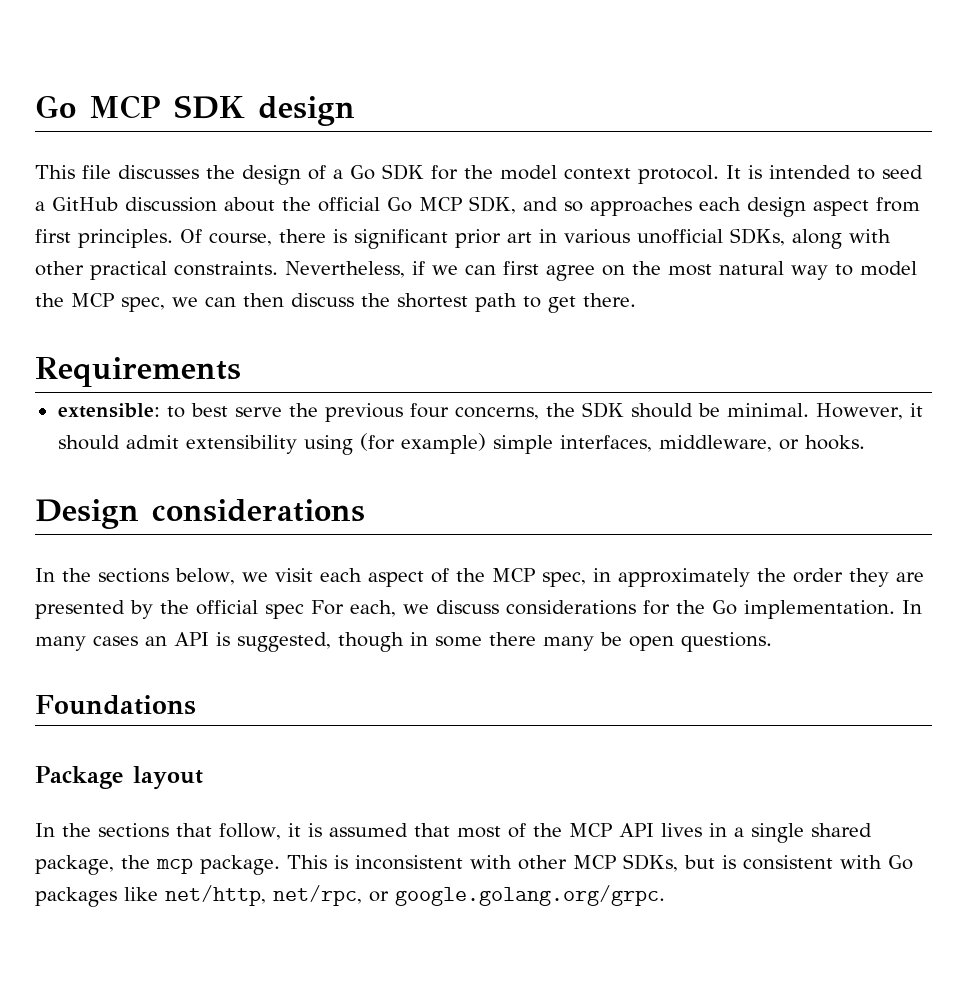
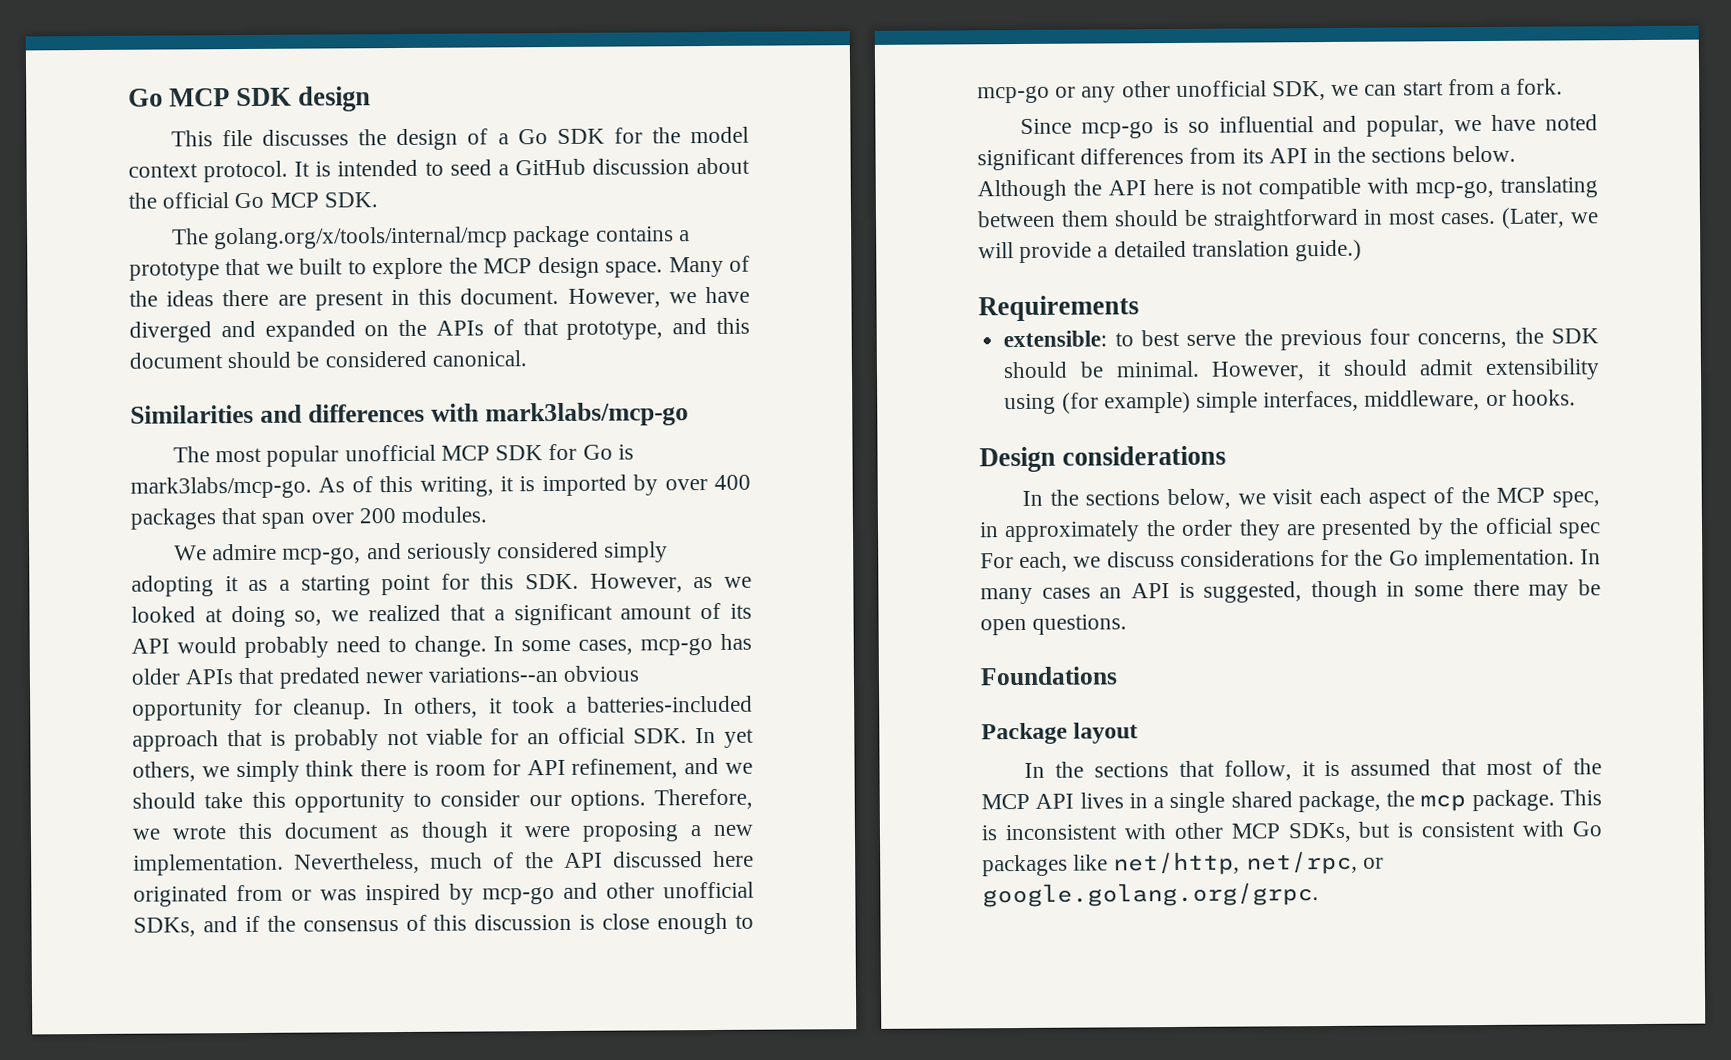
[469,196,920,217] [35,228,891,249] [35,261,917,281] [35,293,636,313] SDK, and so approaches each design aspect from first principles. Of course, there is significant prior art in various unofficial SDKs, along with other practical constraints. Nevertheless, if we can first agree on the most natural way to model the MCP spec, we can then discuss the shortest path to get there. -> [323,192,378,208] [172,225,690,250] [129,255,750,281] [129,286,750,311] [129,317,750,343] [129,350,527,369] [130,402,689,427] [173,443,634,467] [130,474,751,499] [130,506,488,530] [174,541,669,565] [131,573,752,597] [131,602,752,628] [131,633,752,659] [131,665,640,689] [132,695,753,721] [132,727,754,752] [132,757,753,783] [132,788,753,813] [132,821,753,843] [133,850,754,876] [133,881,754,907] [133,912,754,937] [977,78,1564,104] [1020,114,1598,139] [977,145,1516,171] [977,176,1598,202] [977,207,1599,231] [978,239,1363,264] SDK. // The golang.org/x/tools/internal/mcp package contains a prototype that we built to explore the MCP design space. Many of the ideas there are present in this document. However, we have diverged and expanded on the APIs of that prototype, and this document should be considered canonical. // Similarities and differences with mark3labs/mcp-go // The most popular unofficial MCP SDK for Go is mark3labs/mcp-go. As of this writing, it is imported by over 400 packages that span over 200 modules. // We admire mcp-go, and seriously considered simply adopting it as a starting point for this SDK. However, as we looked at doing so, we realized that a significant amount of its API would probably need to change. In some cases, mcp-go has older APIs that predated newer variations--an obvious opportunity for cleanup. In others, it took a batteries-included approach that is probably not viable for an official SDK. In yet others, we simply think there is room for API refinement, and we should take this opportunity to consider our options. Therefore, we wrote this document as though it were proposing a new implementation. Nevertheless, much of the API discussed here originated from or was inspired by mcp-go and other unofficial SDKs, and if the consensus of this discussion is close enough to mcp-go or any other unofficial SDK, we can start from a fork. // Since mcp-go is so influential and popular, we have noted significant differences from its API in the sections below. Although the API here is not compatible with mcp-go, translating between them should be straightforward in most cases. (Later, we will provide a detailed translation guide.)
[543,636,594,651] many -> [1528,584,1570,601] may

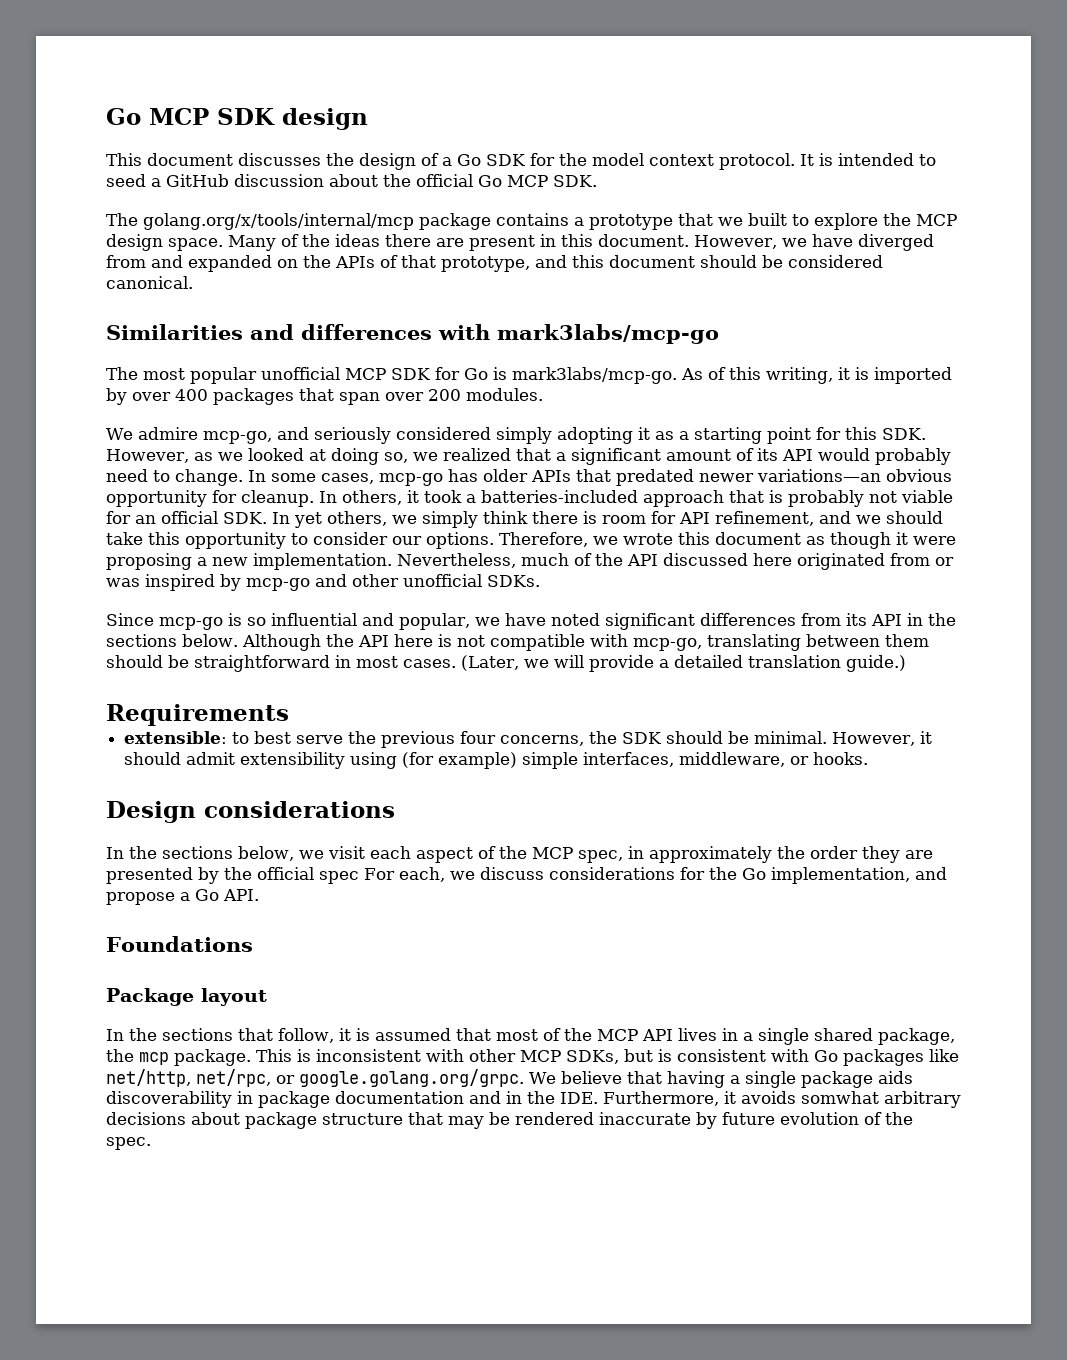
[222,129,254,147] file -> [147,153,233,166] document
(212, 332) none -> [106,255,146,268] from
[428,666,559,683] variations--an -> [757,469,881,482] variations—an
[133,912,754,937] [977,78,1564,104] SDKs, and if the consensus of this discussion is close enough to mcp-go or any other unofficial SDK, we can start from a fork. -> [487,575,540,587] SDKs.
[1423,548,1601,571] [980,579,1601,605] [980,614,1128,636] implementation. In many cases an API is suggested, though in some there may be open questions. -> [770,867,947,884] [106,889,259,905] implementation, and propose a Go API.
(1319, 895) none -> [529,1071,913,1088] [106,1091,961,1108] [106,1112,913,1129] [106,1137,151,1150] We believe that having a single package aids discoverability in package documentation and in the IDE. Furthermore, it avoids somwhat arbitrary decisions about package structure that may be rendered inaccurate by future evolution of the spec.

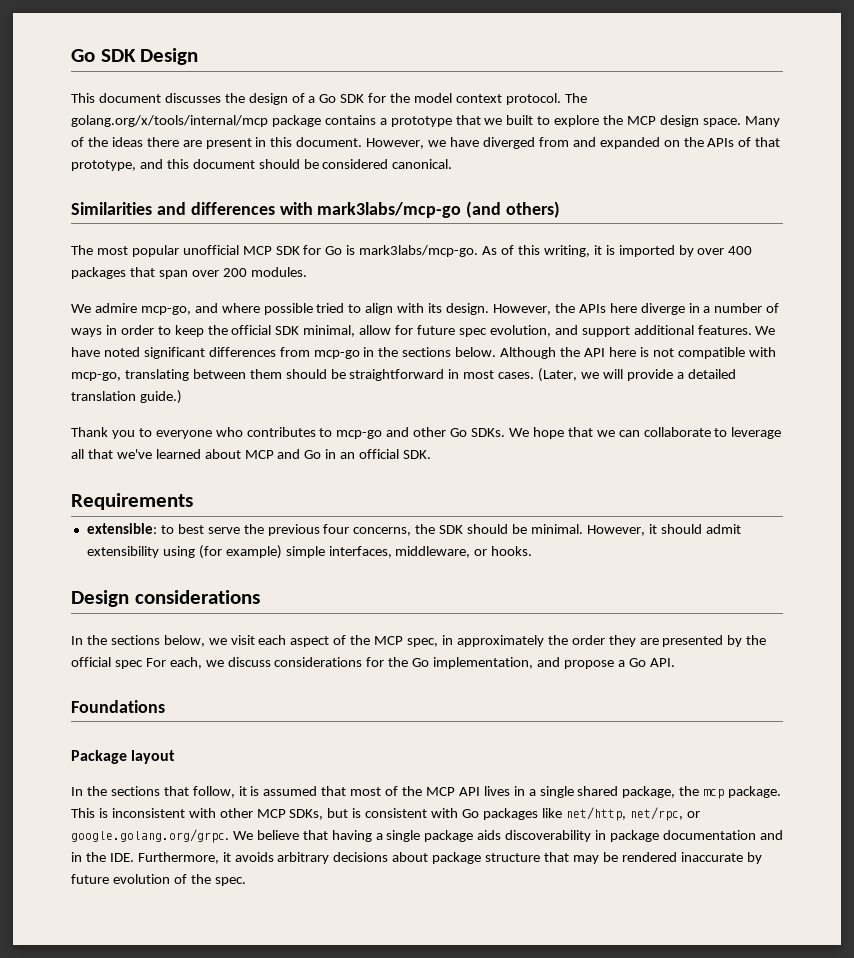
[106,108,368,130] Go MCP SDK design -> [71,48,199,65] Go SDK Design
[800,153,936,166] [106,174,597,187] It is intended to seed a GitHub discussion about the official Go MCP SDK. // -> (561, 99) none
(719, 334) none -> [466,201,561,218] (and others)
[313,427,926,444] [106,448,951,465] [106,469,952,486] [106,490,953,507] [106,511,943,528] [106,532,956,549] [106,553,954,570] [106,574,540,591] [106,613,500,630] seriously considered simply adopting it as a starting point for this SDK. However, as we looked at doing so, we realized that a significant amount of its API would probably need to change. In some cases, mcp-go has older APIs that predated newer variations—an obvious opportunity for cleanup. In others, it took a batteries-included approach that is probably not viable for an official SDK. In yet others, we simply think there is room for API refinement, and we should take this opportunity to consider our options. Therefore, we wrote this document as though it were proposing a new implementation. Nevertheless, much of the API discussed here originated from or was inspired by mcp-go and other unofficial SDKs. // Since mcp-go is so influential and popular, we -> [221,303,780,315] [71,325,776,337] where possible tried to align with its design. However, the APIs here diverge in a number of ways in order to keep the official SDK minimal, allow for future spec evolution, and support additional features. We
[845,613,902,626] its API -> [313,350,360,359] mcp-go
(906, 663) none -> [71,427,782,439] [71,449,432,459] // Thank you to everyone who contributes to mcp-go and other Go SDKs. We hope that we can collaborate to leverage all that we've learned about MCP and Go in an official SDK.
[801,1091,879,1104] somwhat -> (274, 857) none

